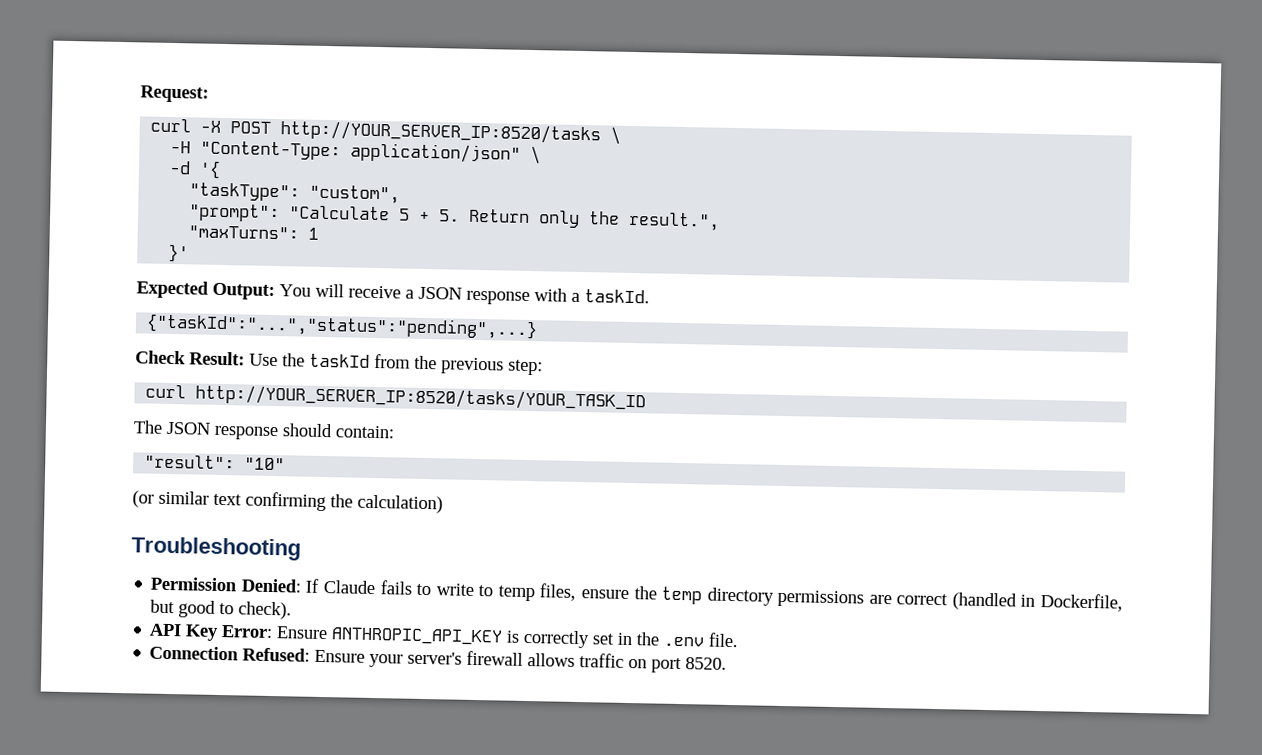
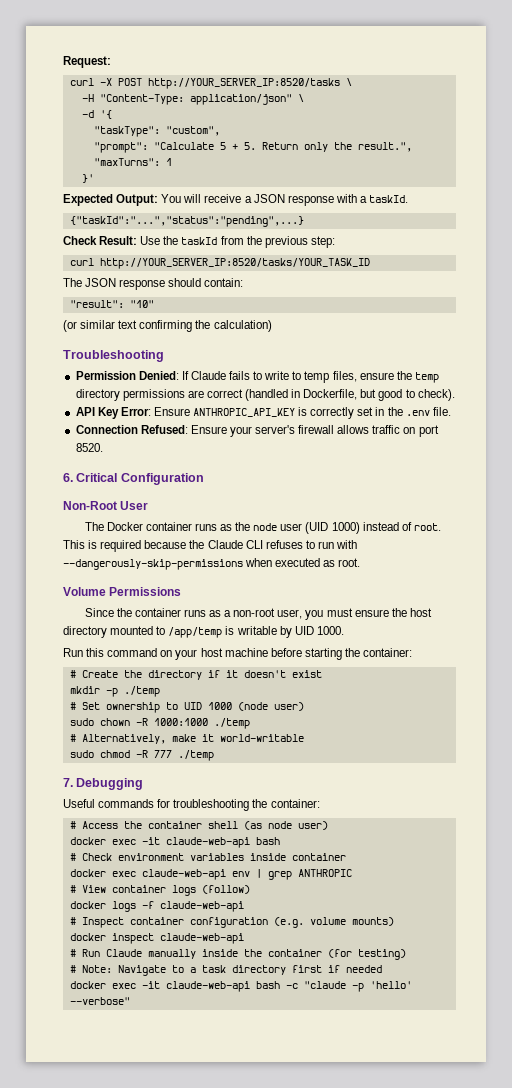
(728, 663) none -> [63,473,204,485] [63,501,149,510] [84,522,441,534] [63,540,358,552] [63,558,361,570] [63,587,182,596] [84,608,432,620] [63,626,344,638] [63,648,413,660] [69,670,322,680] [69,686,160,697] [69,702,304,713] [69,718,250,729] [69,734,304,744] [69,750,214,761] [63,778,144,790] [63,799,320,811] [69,821,328,830] [69,837,280,848] [69,853,346,861] [69,869,352,880] [69,885,250,896] [69,901,244,912] [69,917,394,928] [69,933,244,944] [69,949,406,960] [69,965,382,976] [69,981,412,992] [69,997,130,1005] // 6. Critical Configuration // Non-Root User // The Docker container runs as the node user (UID 1000) instead of root. This is required because the Claude CLI refuses to run with --dangerously-skip-permissions when executed as root. // Volume Permissions // Since the container runs as a non-root user, you must ensure the host directory mounted to /app/temp is writable by UID 1000. // Run this command on your host machine before starting the container: // # Create the directory if it doesn't exist // mkdir -p ./temp // # Set ownership to UID 1000 (node user) // sudo chown -R 1000:1000 ./temp // # Alternatively, make it world-writable // sudo chmod -R 777 ./temp // 7. Debugging // Useful commands for troubleshooting the container: // # Access the container shell (as node user) // docker exec -it claude-web-api bash // # Check environment variables inside container // docker exec claude-web-api env | grep ANTHROPIC // # View container logs (follow) // docker logs -f claude-web-api // # Inspect container configuration (e.g. volume mounts) // docker inspect claude-web-api // # Run Claude manually inside the container (for testing) // # Note: Navigate to a task directory first if needed // docker exec -it claude-web-api bash -c "claude -p 'hello' --verbose"

